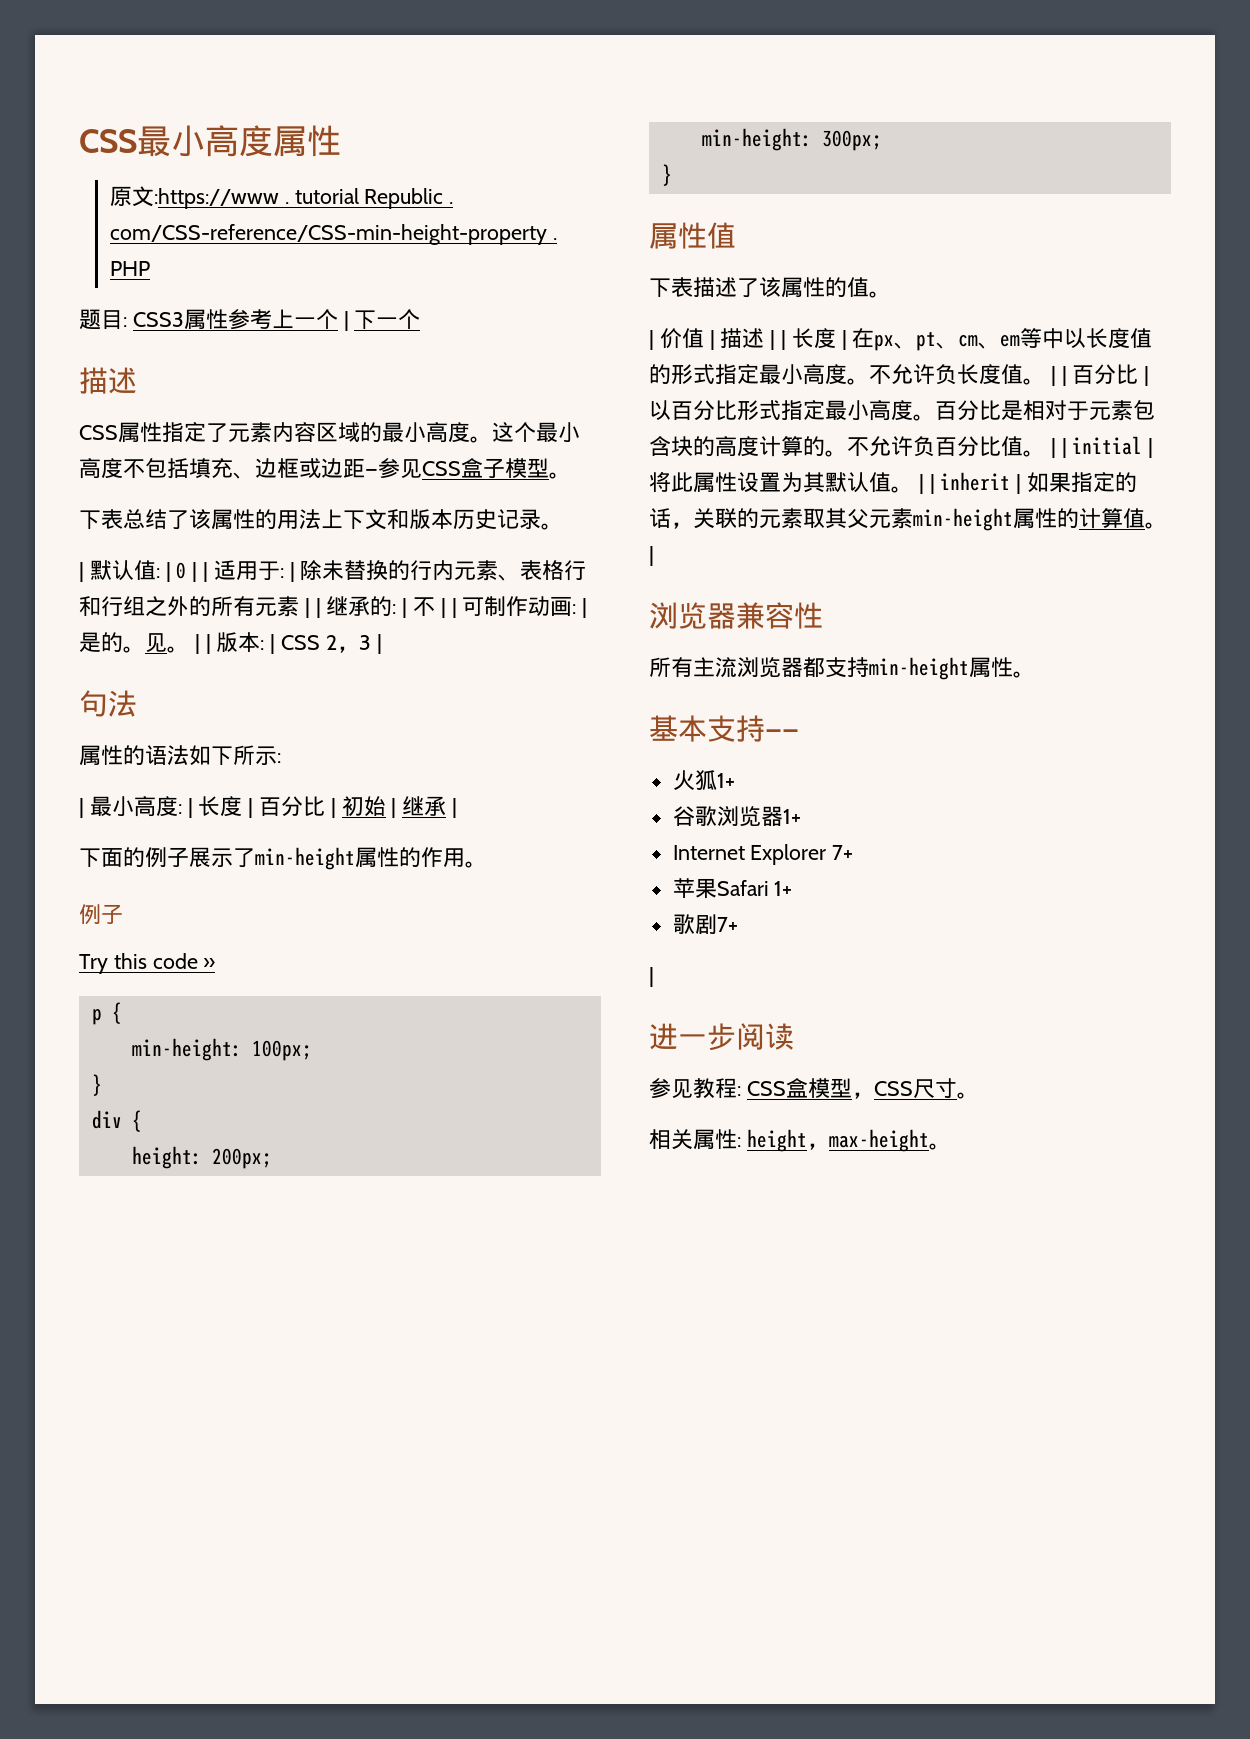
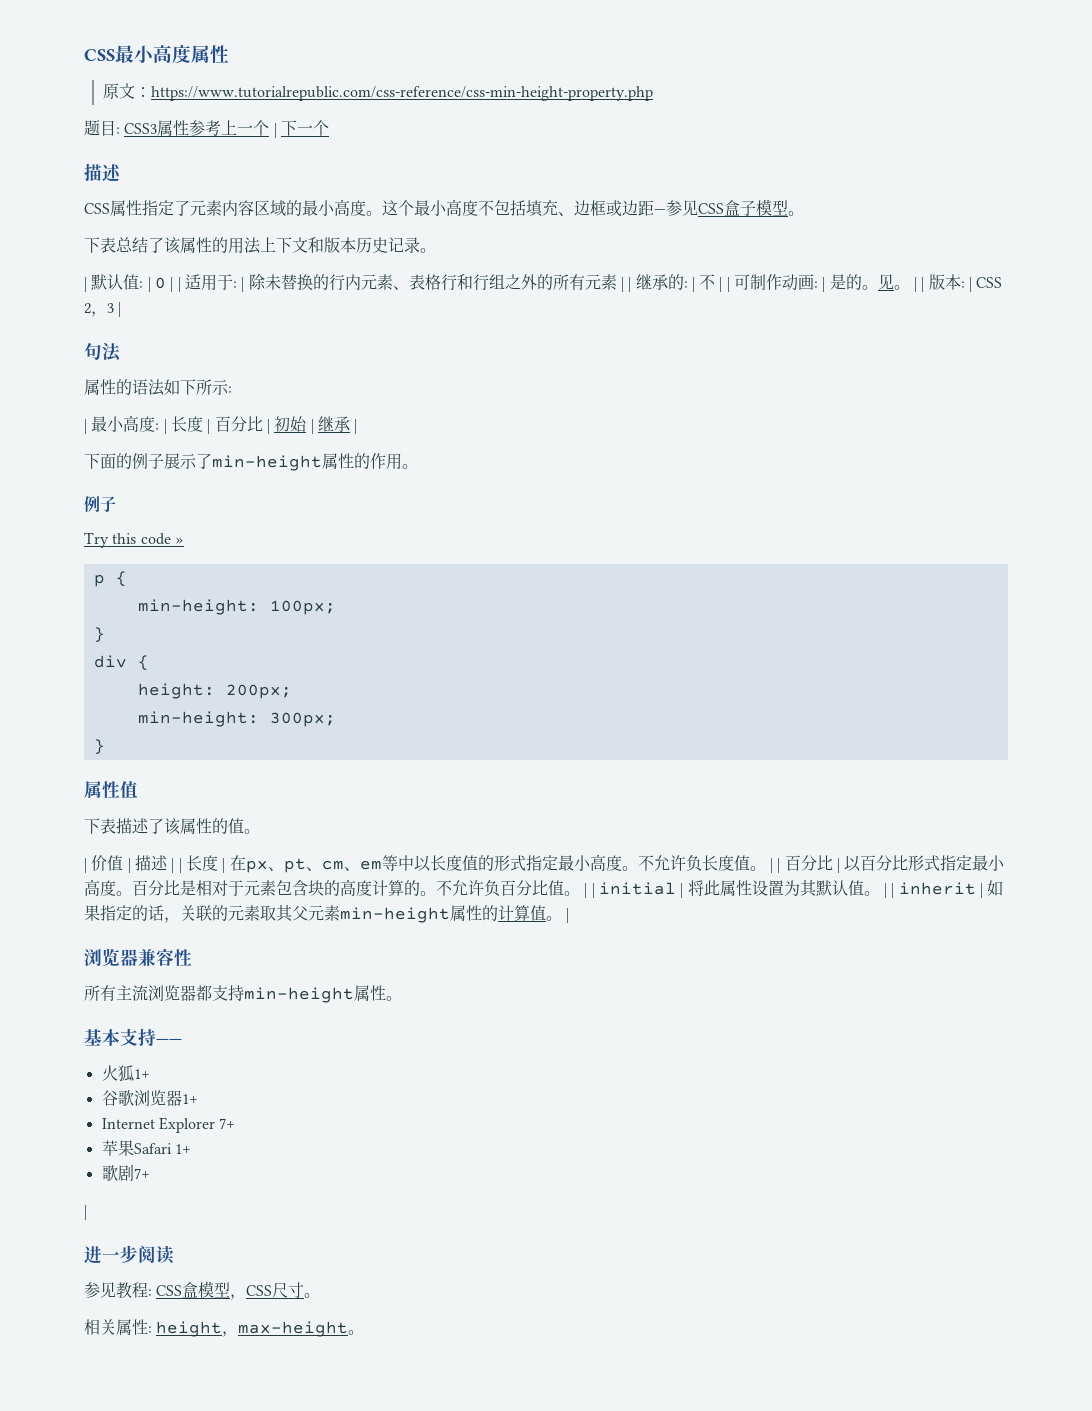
[153,188,454,209] [109,224,557,245] [109,261,150,276] :https://www . tutorial Republic . com/CSS-reference/CSS-min-height-property . PHP -> [134,86,653,101] ：https://www.tutorialrepublic.com/css-reference/css-min-height-property.php

